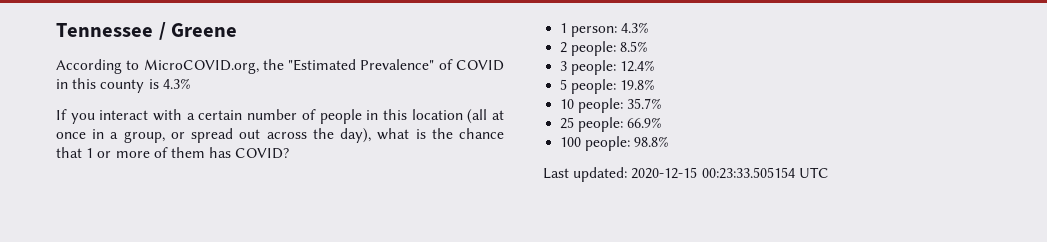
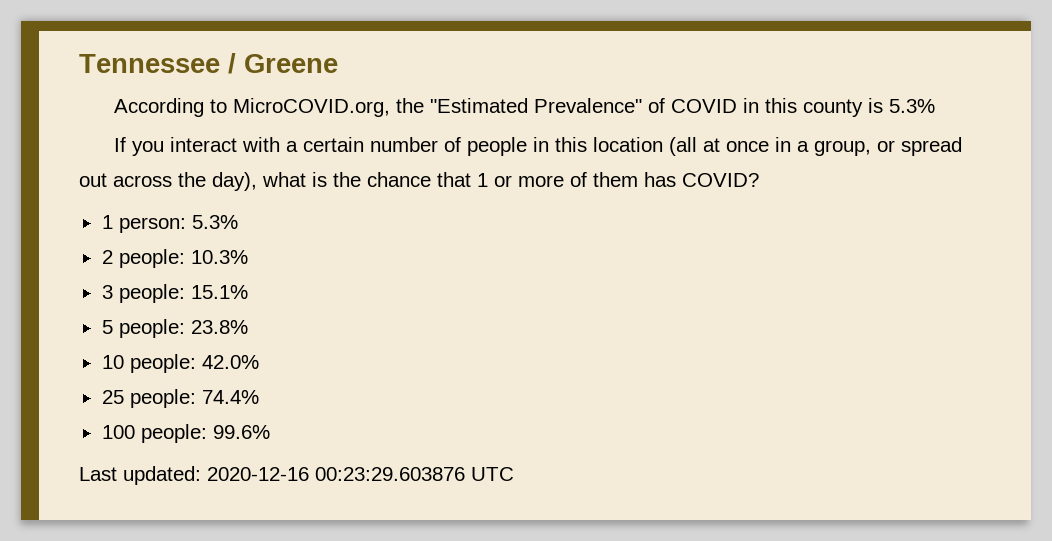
[162,78,191,89] 4.3% -> [888,99,935,113] 5.3%
[621,22,650,33] 4.3% -> [191,215,238,229] 5.3%
[620,41,649,52] 8.5% -> [190,250,248,264] 10.3%
[620,60,656,72] 12.4% -> [190,285,248,299] 15.1%
[620,79,656,90] 19.8% -> [190,320,248,334] 23.8%
[627,98,663,109] 35.7% -> [201,355,259,369] 42.0%
[627,117,663,128] 66.9% -> [201,390,259,404] 74.4%
[634,136,670,147] 98.8% -> [212,425,270,439] 99.6%
[631,167,795,179] 2020-12-15 00:23:33.505154 -> [207,467,465,481] 2020-12-16 00:23:29.603876

